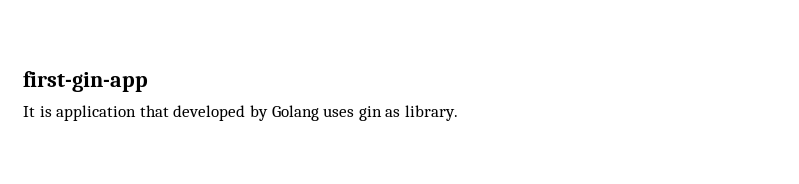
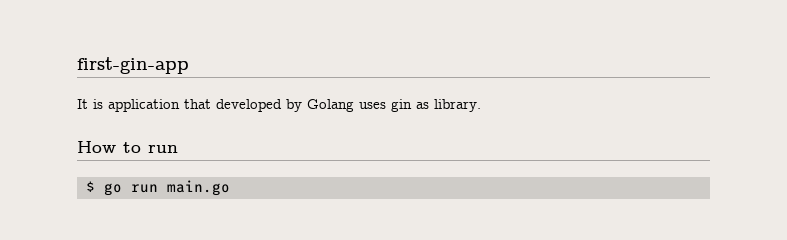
(458, 113) none -> [77,141,178,153] [86,180,230,196] // How to run // $ go run main.go

